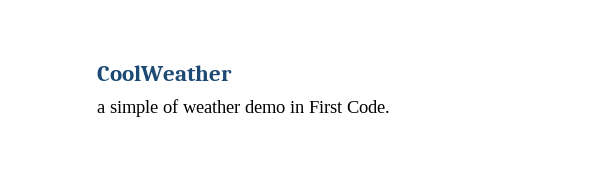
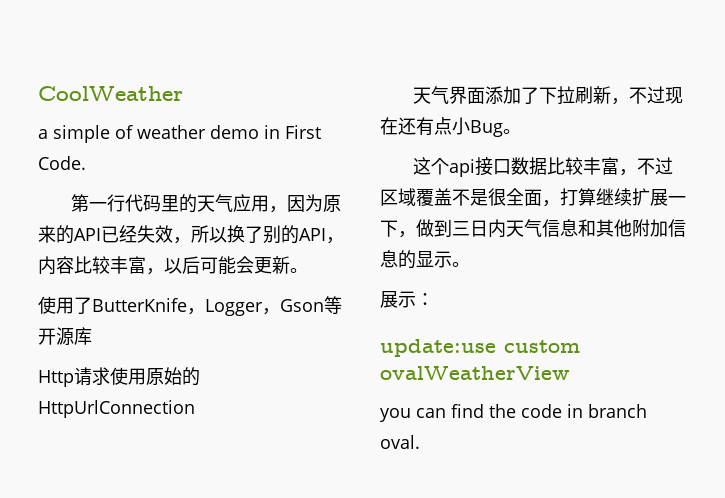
(390, 106) none -> [71,194,342,213] [38,225,344,244] [38,256,308,275] [38,296,342,316] [38,327,92,346] [38,367,200,387] [38,400,195,418] [413,86,684,105] [380,117,521,137] [413,157,674,177] [380,188,686,207] [380,219,686,238] [380,250,470,269] [380,291,434,308] [380,339,580,357] [380,366,570,380] [380,404,647,422] [380,435,420,449] // 第一行代码里的天气应用，因为原来的API已经失效，所以换了别的API，内容比较丰富，以后可能会更新。 // 使用了ButterKnife，Logger，Gson等开源库 // Http请求使用原始的HttpUrlConnection // 天气界面添加了下拉刷新，不过现在还有点小Bug。 // 这个api接口数据比较丰富，不过区域覆盖不是很全面，打算继续扩展一下，做到三日内天气信息和其他附加信息的显示。 // 展示： // update:use custom ovalWeatherView // you can find the code in branch oval.

